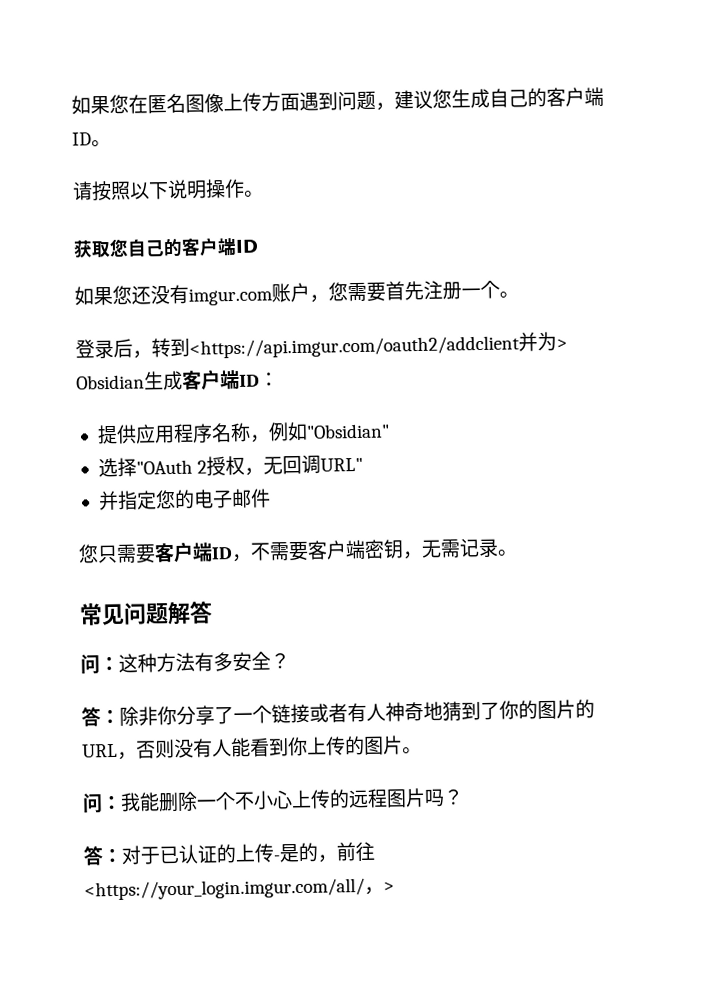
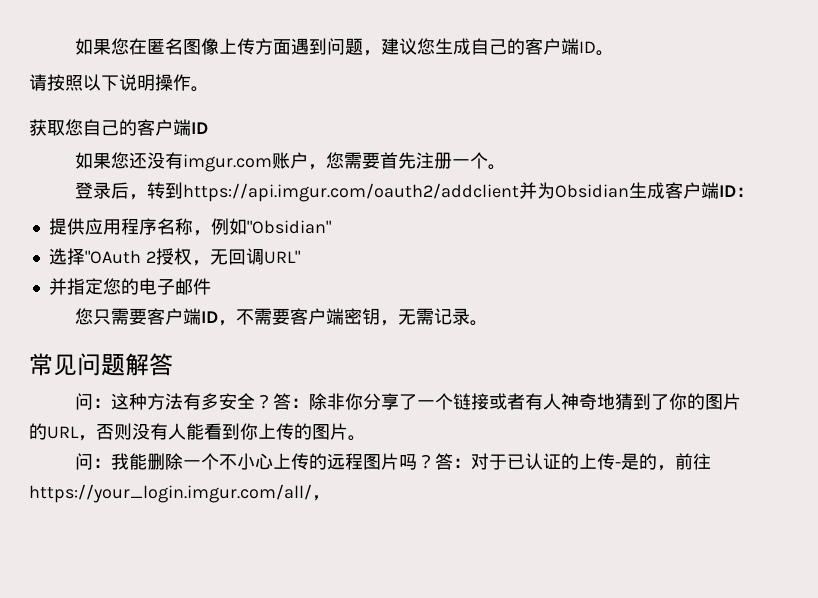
[189,331,568,359] <https://api.imgur.com/oauth2/addclient并为> -> [183,182,556,202] https://api.imgur.com/oauth2/addclient并为
(290, 661) // -> (274, 401) none
(464, 797) // -> (436, 461) none
[84,877,395,901] <https://your_login.imgur.com/all/，> -> [29,484,330,503] https://your_login.imgur.com/all/，

